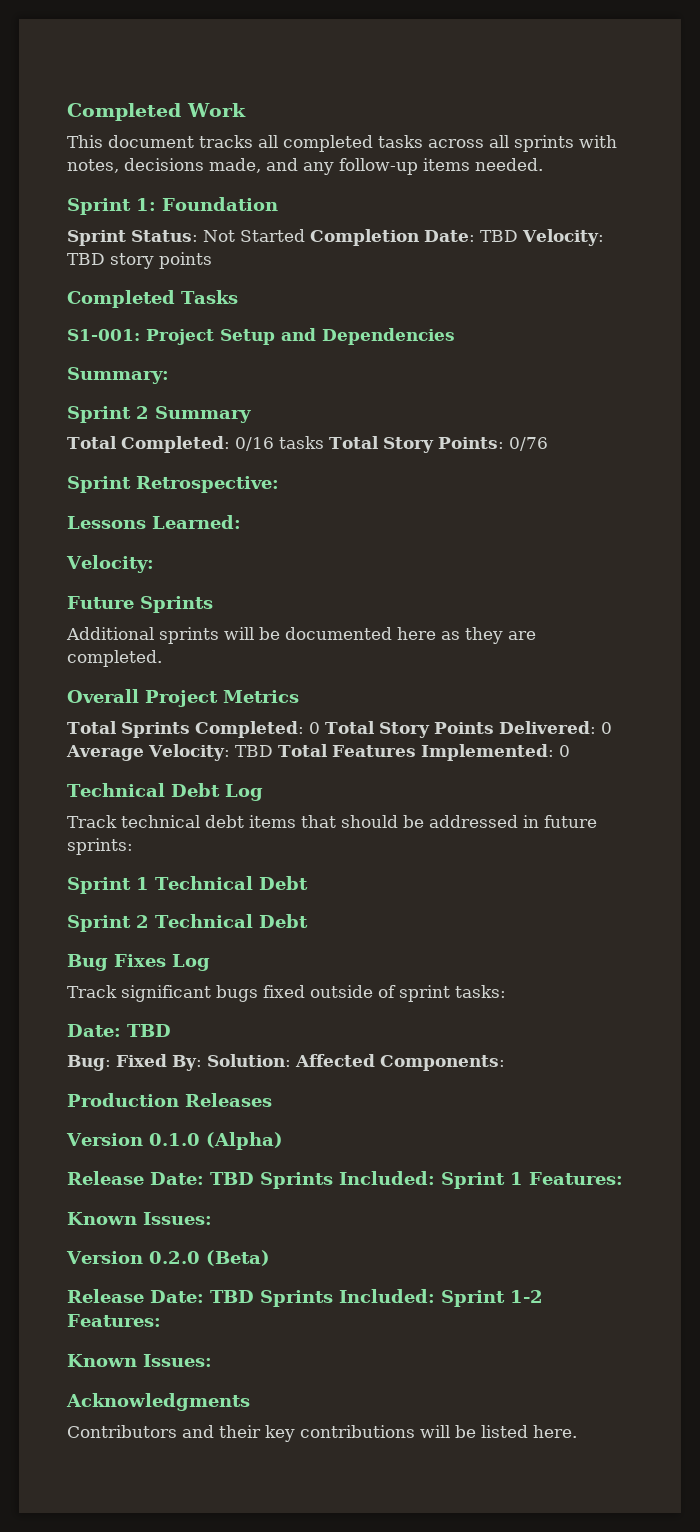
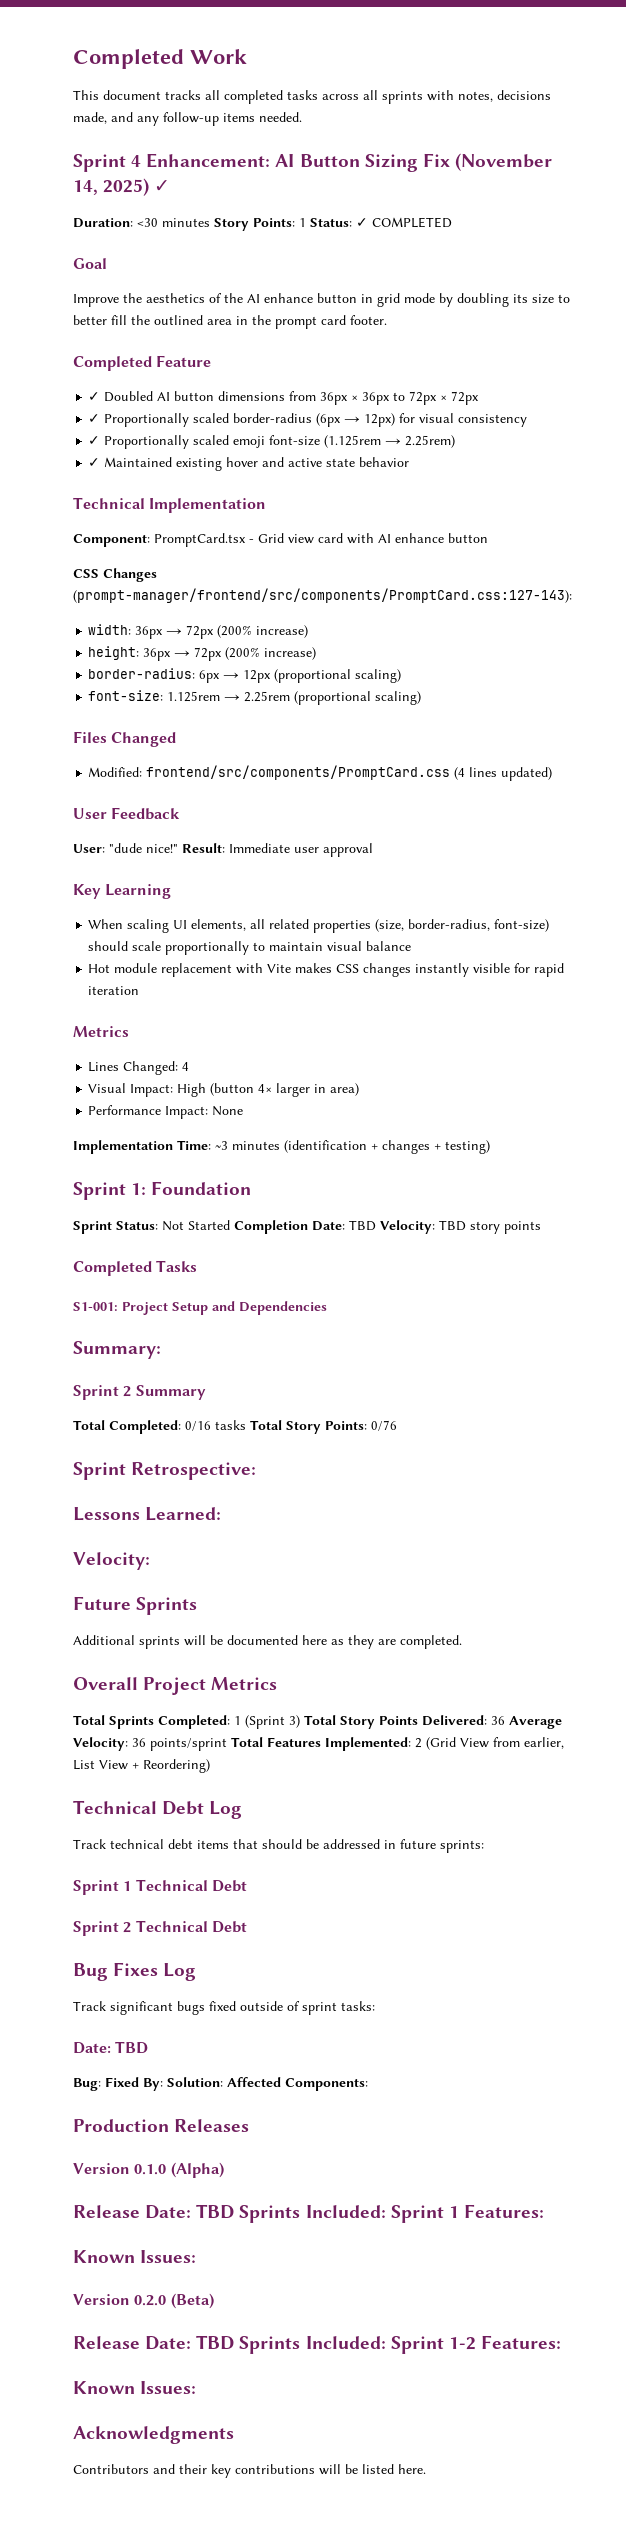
(543, 164) none -> [73,153,552,172] [73,178,171,196] [73,217,452,231] [73,258,107,269] [73,293,570,307] [73,315,387,329] [73,355,212,371] [88,391,480,405] [88,413,528,427] [88,435,456,449] [88,457,410,471] [73,497,267,513] [73,533,488,547] [73,568,157,582] [73,588,572,603] [88,624,309,639] [88,646,317,661] [88,668,402,683] [88,690,422,705] [73,731,177,747] [88,765,553,781] [73,807,181,820] [73,843,373,857] [73,884,172,899] [88,919,550,933] [88,941,412,955] [88,963,565,977] [88,986,140,995] [73,1026,129,1037] [88,1061,190,1075] [88,1083,360,1097] [88,1105,244,1119] [73,1140,490,1154] // Sprint 4 Enhancement: AI Button Sizing Fix (November 14, 2025) ✓ // Duration: <30 minutes Story Points: 1 Status: ✓ COMPLETED // Goal // Improve the aesthetics of the AI enhance button in grid mode by doubling its size to better fill the outlined area in the prompt card footer. // Completed Feature // ✓ Doubled AI button dimensions from 36px × 36px to 72px × 72px // ✓ Proportionally scaled border-radius (6px → 12px) for visual consistency // ✓ Proportionally scaled emoji font-size (1.125rem → 2.25rem) // ✓ Maintained existing hover and active state behavior // Technical Implementation // Component: PromptCard.tsx - Grid view card with AI enhance button // CSS Changes (prompt-manager/frontend/src/components/PromptCard.css:127-143): // width: 36px → 72px (200% increase) // height: 36px → 72px (200% increase) // border-radius: 6px → 12px (proportional scaling) // font-size: 1.125rem → 2.25rem (proportional scaling) // Files Changed // Modified: frontend/src/components/PromptCard.css (4 lines updated) // User Feedback // User: "dude nice!" Result: Immediate user approval // Key Learning // When scaling UI elements, all related properties (size, border-radius, font-size) should scale proportionally to maintain visual balance // Hot module replacement with Vite makes CSS changes instantly visible for rapid iteration // Metrics // Lines Changed: 4 // Visual Impact: High (button 4× larger in area) // Performance Impact: None // Implementation Time: ~3 minutes (identification + changes + testing)
[308,722,320,734] 0 -> [234,1715,300,1729] 1 (Sprint 3)
[600,722,612,734] 0 -> [491,1716,505,1725] 36
[234,745,273,757] TBD -> [132,1738,227,1751] 36 points/sprint
[558,745,570,757] 0 -> [415,1737,564,1750] [73,1759,210,1773] 2 (Grid View from earlier, List View + Reordering)

